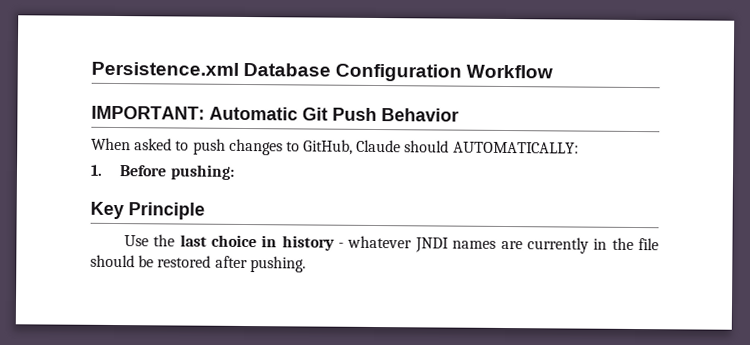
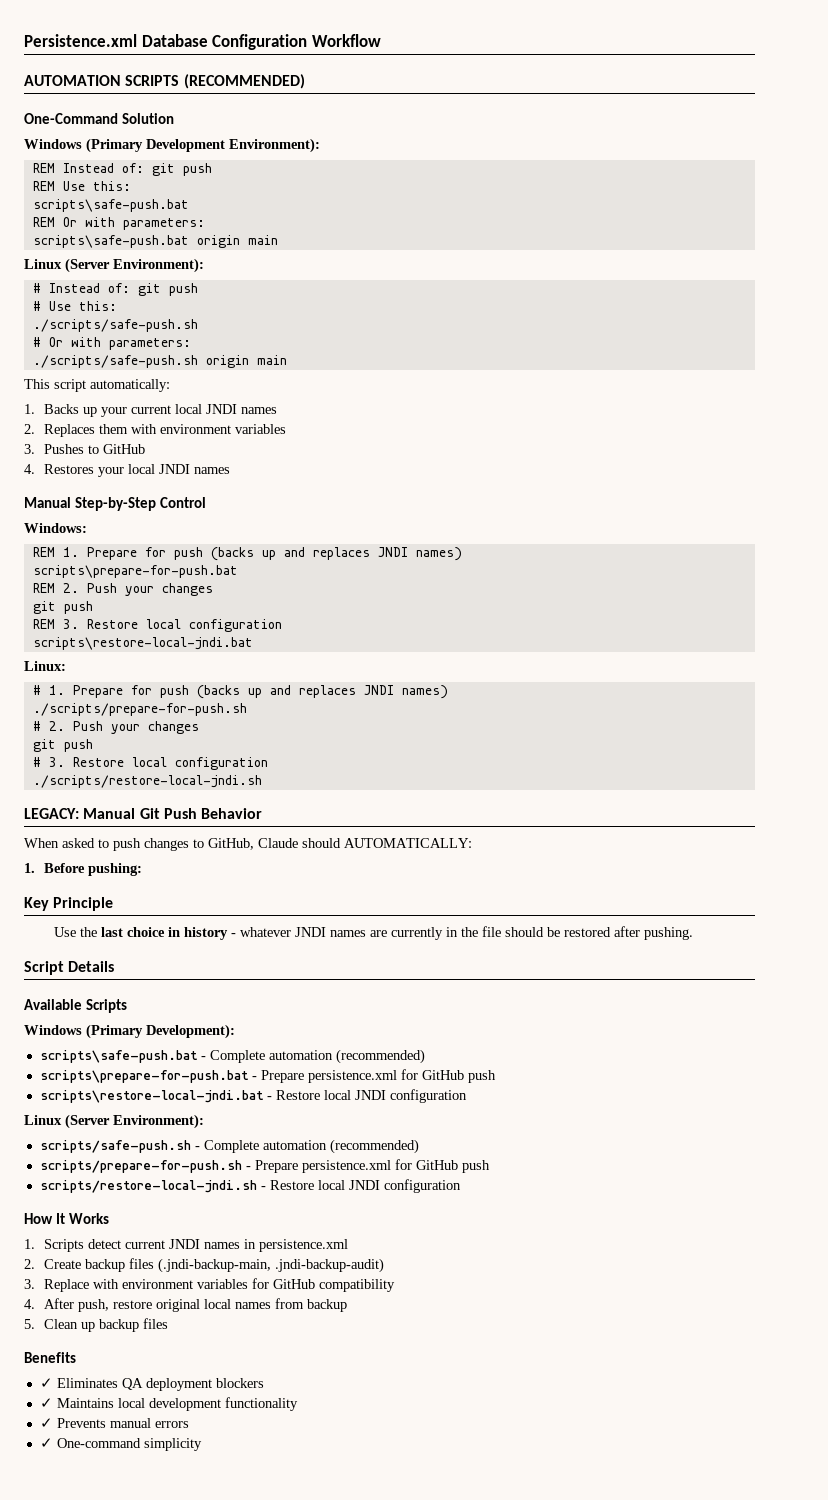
[91,105,298,121] IMPORTANT: Automatic -> [24,74,305,89] [24,113,175,124] [24,138,320,153] [32,163,212,176] [32,181,131,191] [32,199,189,212] [32,217,205,230] [32,235,278,248] [24,258,204,273] [32,283,198,296] [32,301,117,311] [32,319,198,332] [32,337,191,350] [32,355,287,368] [24,379,170,392] [24,404,277,417] [24,424,286,437] [24,444,145,454] [24,464,230,477] [24,497,207,511] [24,523,87,533] [32,547,462,561] [32,565,238,578] [32,583,213,596] [32,601,93,614] [32,619,282,632] [32,637,253,650] [24,661,66,671] [32,685,448,699] [32,703,247,716] [32,721,199,734] [32,739,93,752] [32,757,268,770] [32,775,262,788] [24,808,136,819] AUTOMATION SCRIPTS (RECOMMENDED) // One-Command Solution // Windows (Primary Development Environment): // REM Instead of: git push // REM Use this: // scripts\safe-push.bat // REM Or with parameters: // scripts\safe-push.bat origin main // Linux (Server Environment): // # Instead of: git push // # Use this: // ./scripts/safe-push.sh // # Or with parameters: // ./scripts/safe-push.sh origin main // This script automatically: // 1. Backs up your current local JNDI names // 2. Replaces them with environment variables // 3. Pushes to GitHub // 4. Restores your local JNDI names // Manual Step-by-Step Control // Windows: // REM 1. Prepare for push (backs up and replaces JNDI names) // scripts\prepare-for-push.bat // REM 2. Push your changes // git push // REM 3. Restore local configuration // scripts\restore-local-jndi.bat // Linux: // # 1. Prepare for push (backs up and replaces JNDI names) // ./scripts/prepare-for-push.sh // # 2. Push your changes // git push // # 3. Restore local configuration // ./scripts/restore-local-jndi.sh // LEGACY: Manual
(306, 264) none -> [24,961,115,975] [24,999,128,1013] [24,1024,235,1039] [39,1049,425,1064] [39,1069,496,1083] [39,1089,467,1103] [24,1114,204,1129] [39,1139,419,1154] [39,1159,490,1173] [39,1179,461,1193] [24,1213,110,1224] [24,1239,348,1252] [24,1258,384,1273] [24,1278,395,1292] [24,1298,347,1312] [24,1318,168,1332] [24,1352,76,1363] [39,1378,264,1391] [39,1397,298,1411] [39,1418,189,1428] [39,1438,202,1451] // Script Details // Available Scripts // Windows (Primary Development): // scripts\safe-push.bat - Complete automation (recommended) // scripts\prepare-for-push.bat - Prepare persistence.xml for GitHub push // scripts\restore-local-jndi.bat - Restore local JNDI configuration // Linux (Server Environment): // scripts/safe-push.sh - Complete automation (recommended) // scripts/prepare-for-push.sh - Prepare persistence.xml for GitHub push // scripts/restore-local-jndi.sh - Restore local JNDI configuration // How It Works // 1. Scripts detect current JNDI names in persistence.xml // 2. Create backup files (.jndi-backup-main, .jndi-backup-audit) // 3. Replace with environment variables for GitHub compatibility // 4. After push, restore original local names from backup // 5. Clean up backup files // Benefits // ✓ Eliminates QA deployment blockers // ✓ Maintains local development functionality // ✓ Prevents manual errors // ✓ One-command simplicity

